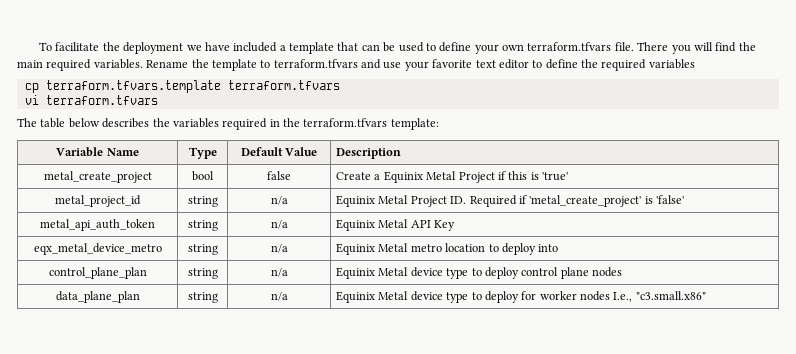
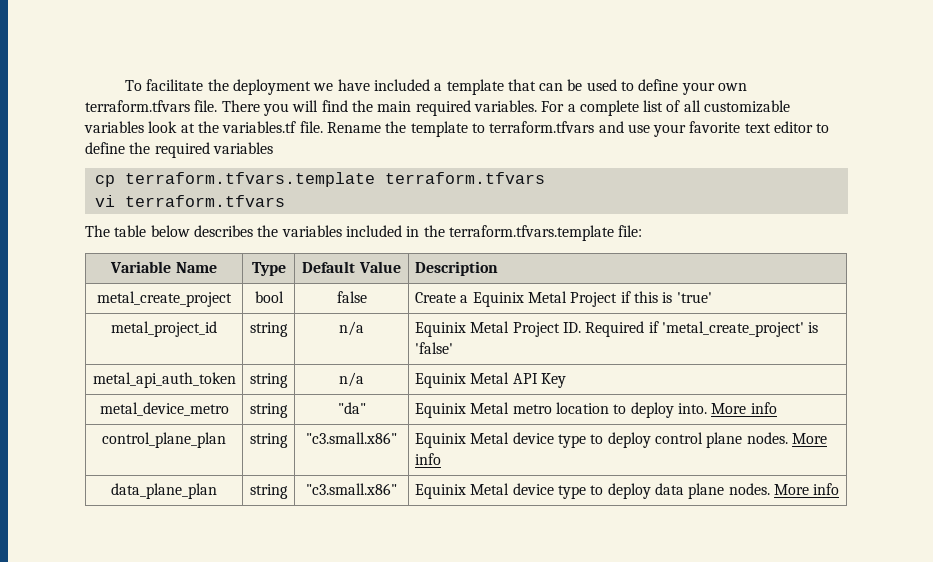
(143, 64) none -> [541,100,791,116] [84,121,323,133] For a complete list of all customizable variables look at the variables.tf file.
[222,118,268,130] required -> [345,225,402,237] included
[303,118,439,130] terraform.tfvars template: -> [448,225,643,241] terraform.tfvars.template file:
[33,243,162,255] [187,244,218,255] [270,244,288,253] eqx_metal_device_metro | string | n/a -> [99,402,229,416] [250,403,288,418] [337,402,366,414] metal_device_metro | string | "da"
[538,244,559,252] into -> [677,402,777,414] into. More info
[270,268,288,277] n/a -> [306,432,397,444] "c3.small.x86"
[592,267,623,277] nodes -> [746,432,827,444] [414,453,441,465] nodes. More info
[270,292,288,301] [336,291,706,303] n/a | Equinix Metal device type to deploy for worker nodes I.e., "c3.small.x86" -> [306,483,397,495] [414,483,840,499] "c3.small.x86" | Equinix Metal device type to deploy data plane nodes. More info

